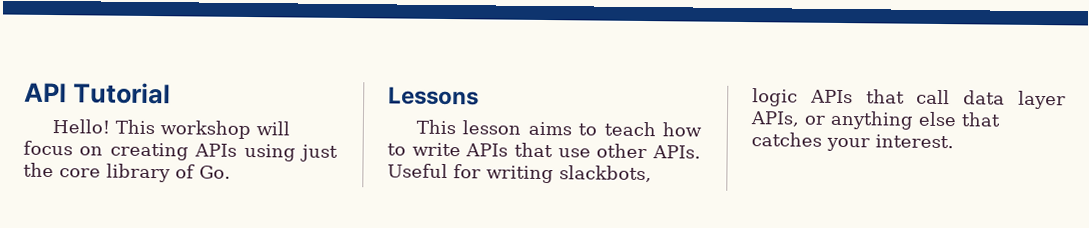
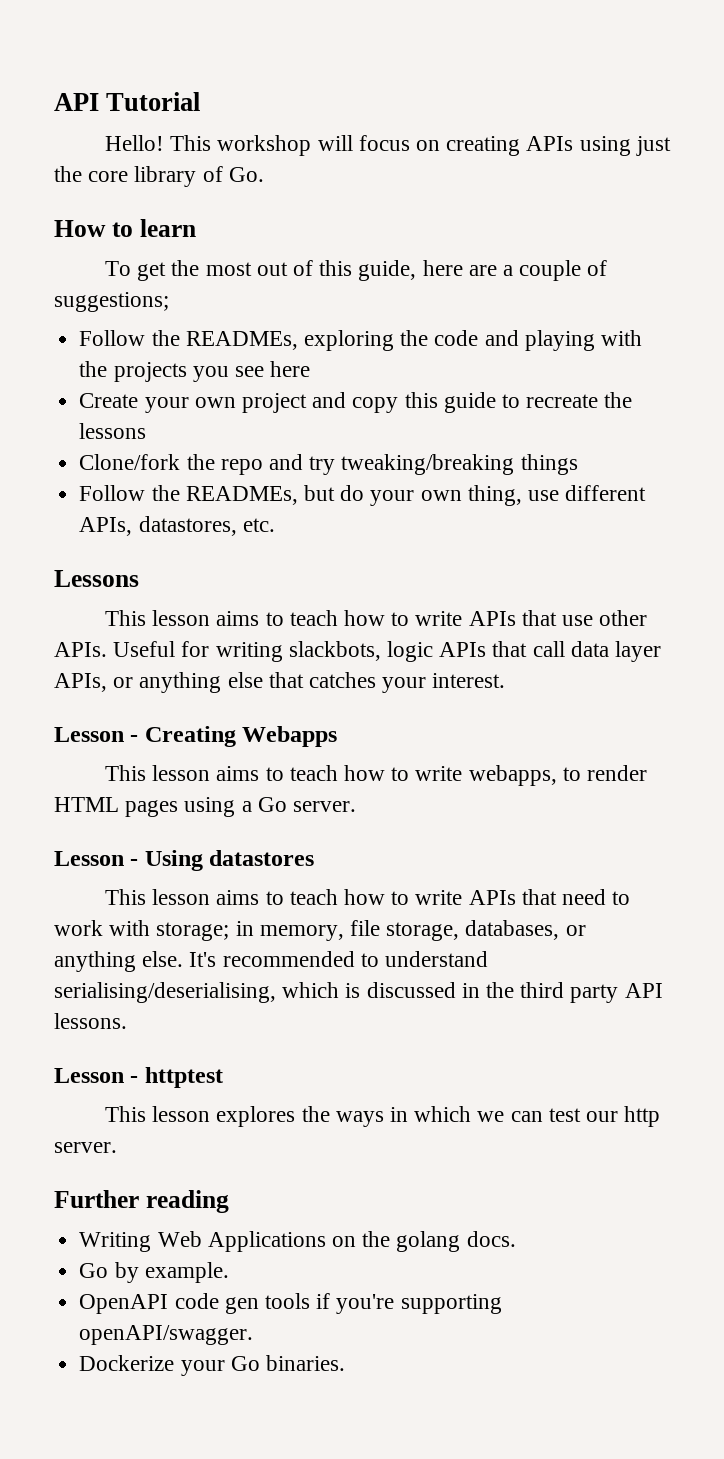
(231, 172) none -> [54,219,196,237] [104,260,608,281] [54,292,169,312] [79,330,642,351] [79,361,311,382] [79,392,633,413] [79,423,147,439] [79,454,578,475] [79,485,647,506] [79,516,275,536] // How to learn // To get the most out of this guide, here are a couple of suggestions; // Follow the READMEs, exploring the code and playing with the projects you see here // Create your own project and copy this guide to recreate the lessons // Clone/fork the repo and try tweaking/breaking things // Follow the READMEs, but do your own thing, use different APIs, datastores, etc.
(954, 141) none -> [54,726,338,747] [104,765,647,786] [54,797,357,817] [54,850,315,871] [104,889,631,905] [54,920,586,941] [54,951,489,972] [54,982,663,1003] [54,1013,127,1029] [54,1067,223,1088] [104,1106,661,1127] [54,1142,117,1153] [54,1190,229,1213] [79,1231,516,1252] [79,1262,229,1283] [79,1293,502,1314] [79,1325,254,1345] [79,1355,345,1376] // Lesson - Creating Webapps // This lesson aims to teach how to write webapps, to render HTML pages using a Go server. // Lesson - Using datastores // This lesson aims to teach how to write APIs that need to work with storage; in memory, file storage, databases, or anything else. It's recommended to understand serialising/deserialising, which is discussed in the third party API lessons. // Lesson - httptest // This lesson explores the ways in which we can test our http server. // Further reading // Writing Web Applications on the golang docs. // Go by example. // OpenAPI code gen tools if you're supporting openAPI/swagger. // Dockerize your Go binaries.

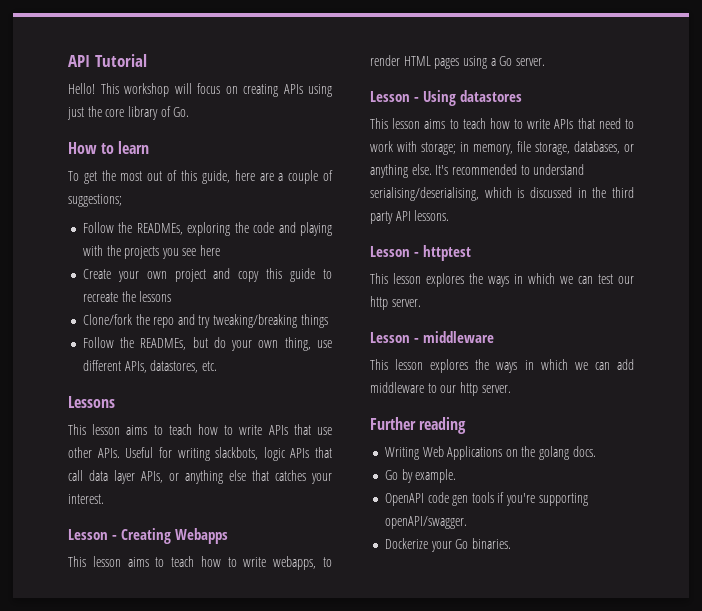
(117, 1147) none -> [370,331,494,343] [370,359,634,373] [370,382,511,396] // Lesson - middleware // This lesson explores the ways in which we can add middleware to our http server.

